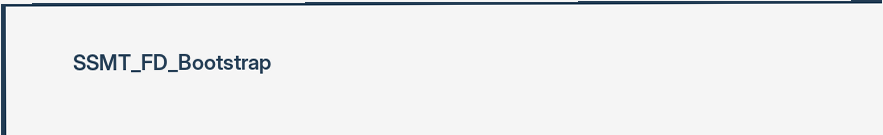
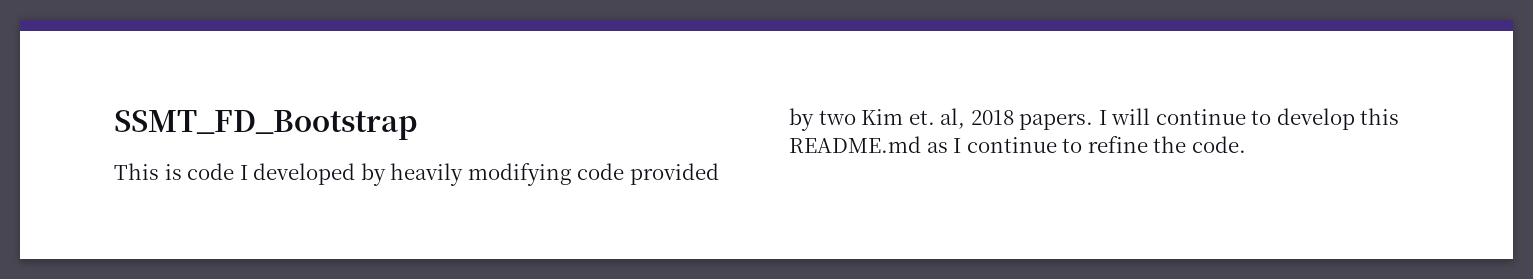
(272, 64) none -> [114,163,719,186] [789,108,1400,131] [789,136,1246,153] // This is code I developed by heavily modifying code provided by two Kim et. al, 2018 papers. I will continue to develop this README.md as I continue to refine the code.

